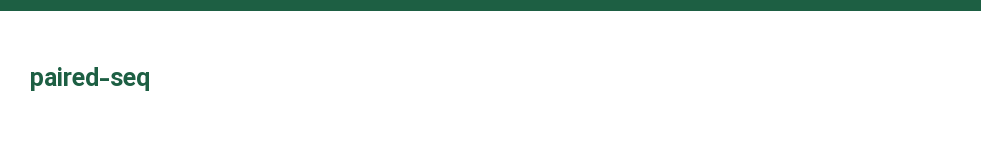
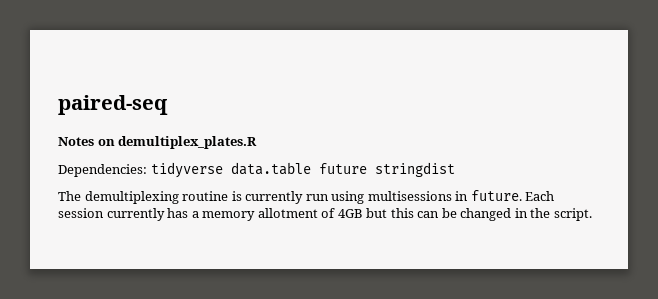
(150, 79) none -> [58,136,258,149] [58,162,455,178] [58,190,555,204] [58,208,592,221] // Notes on demultiplex_plates.R // Dependencies: tidyverse data.table future stringdist // The demultiplexing routine is currently run using multisessions in future. Each session currently has a memory allotment of 4GB but this can be changed in the script.

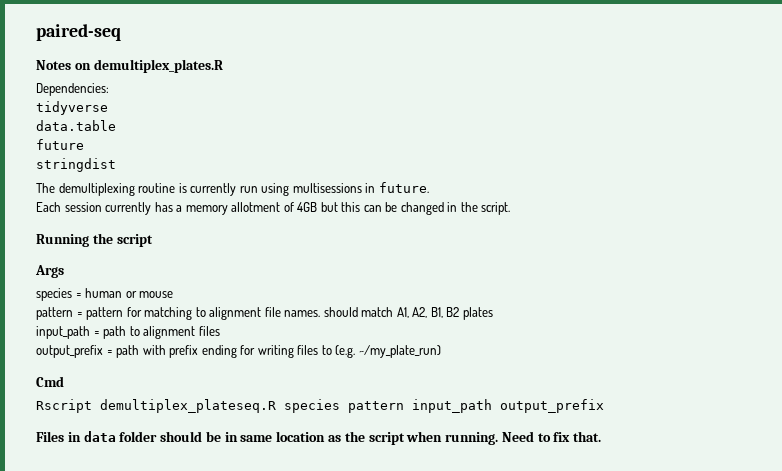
(147, 170) none -> (109, 89) //
(223, 170) none -> (108, 108) //
(311, 168) none -> (116, 125) //
(367, 168) none -> (84, 144) //
(522, 195) none -> (429, 187) //
(592, 214) none -> [36,233,153,247] [35,265,64,278] [36,288,174,301] [36,307,493,320] [36,326,220,339] [36,345,441,358] [36,376,64,387] [36,399,604,413] [36,431,602,445] // Running the script // Args // species = human or mouse // pattern = pattern for matching to alignment file names. should match A1, A2, B1, B2 plates // input_path = path to alignment files // output_prefix = path with prefix ending for writing files to (e.g. ~/my_plate_run) // Cmd // Rscript demultiplex_plateseq.R species pattern input_path output_prefix // Files in data folder should be in same location as the script when running. Need to fix that.

